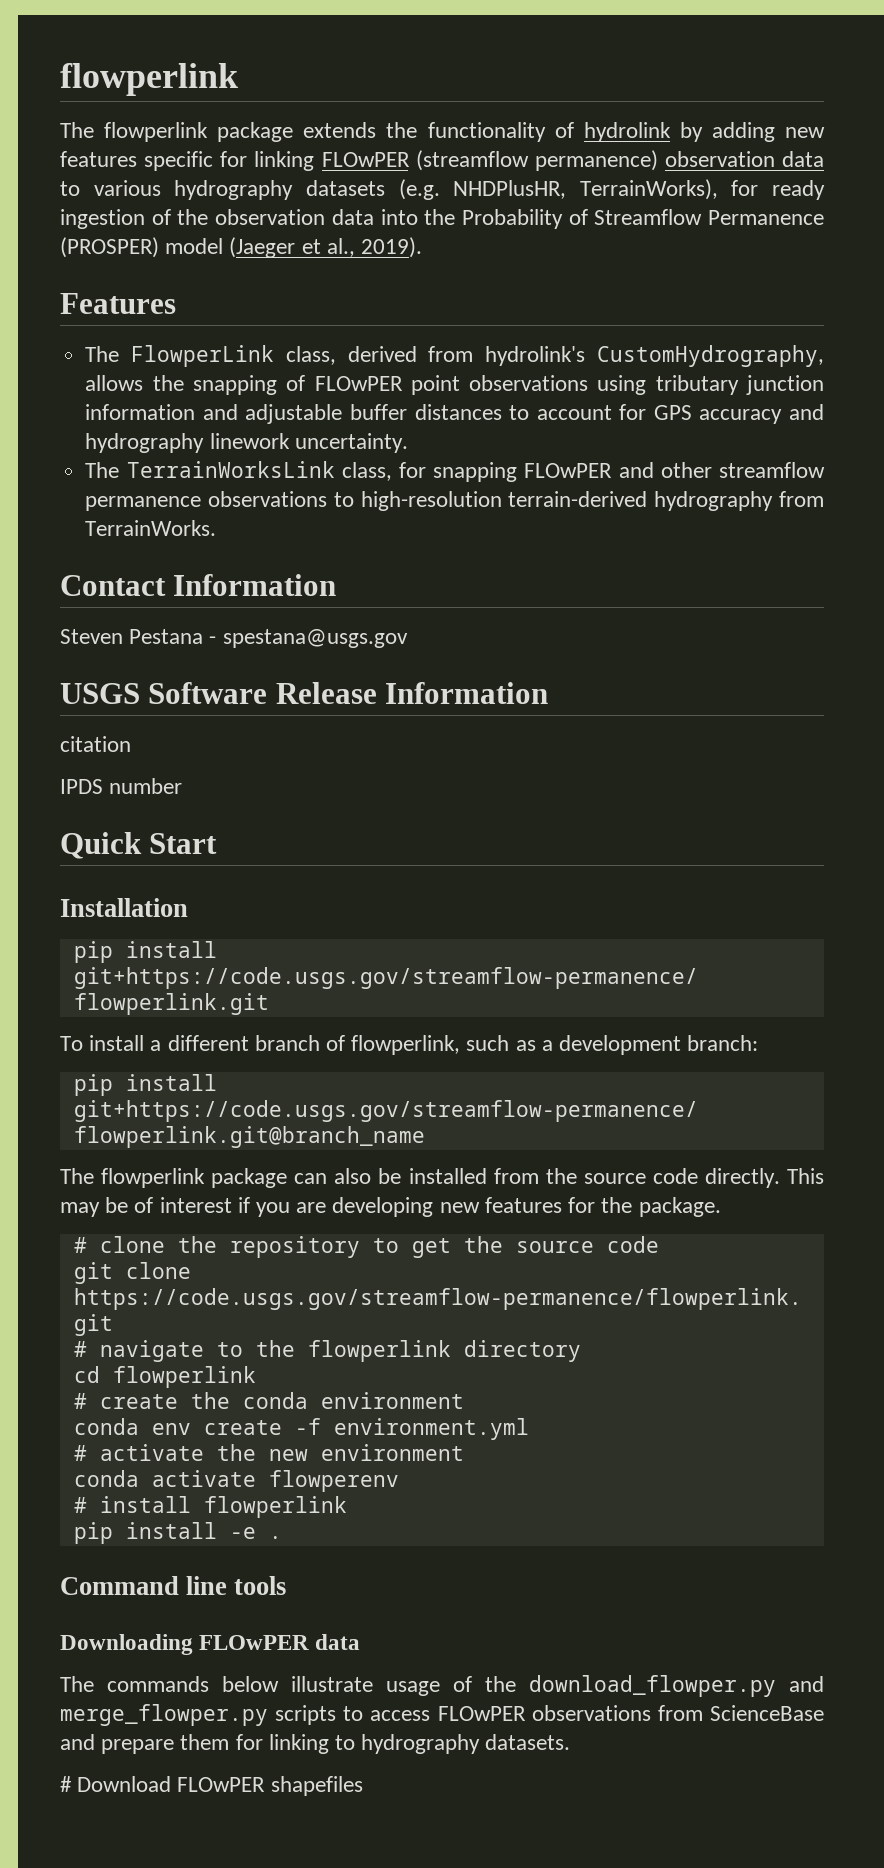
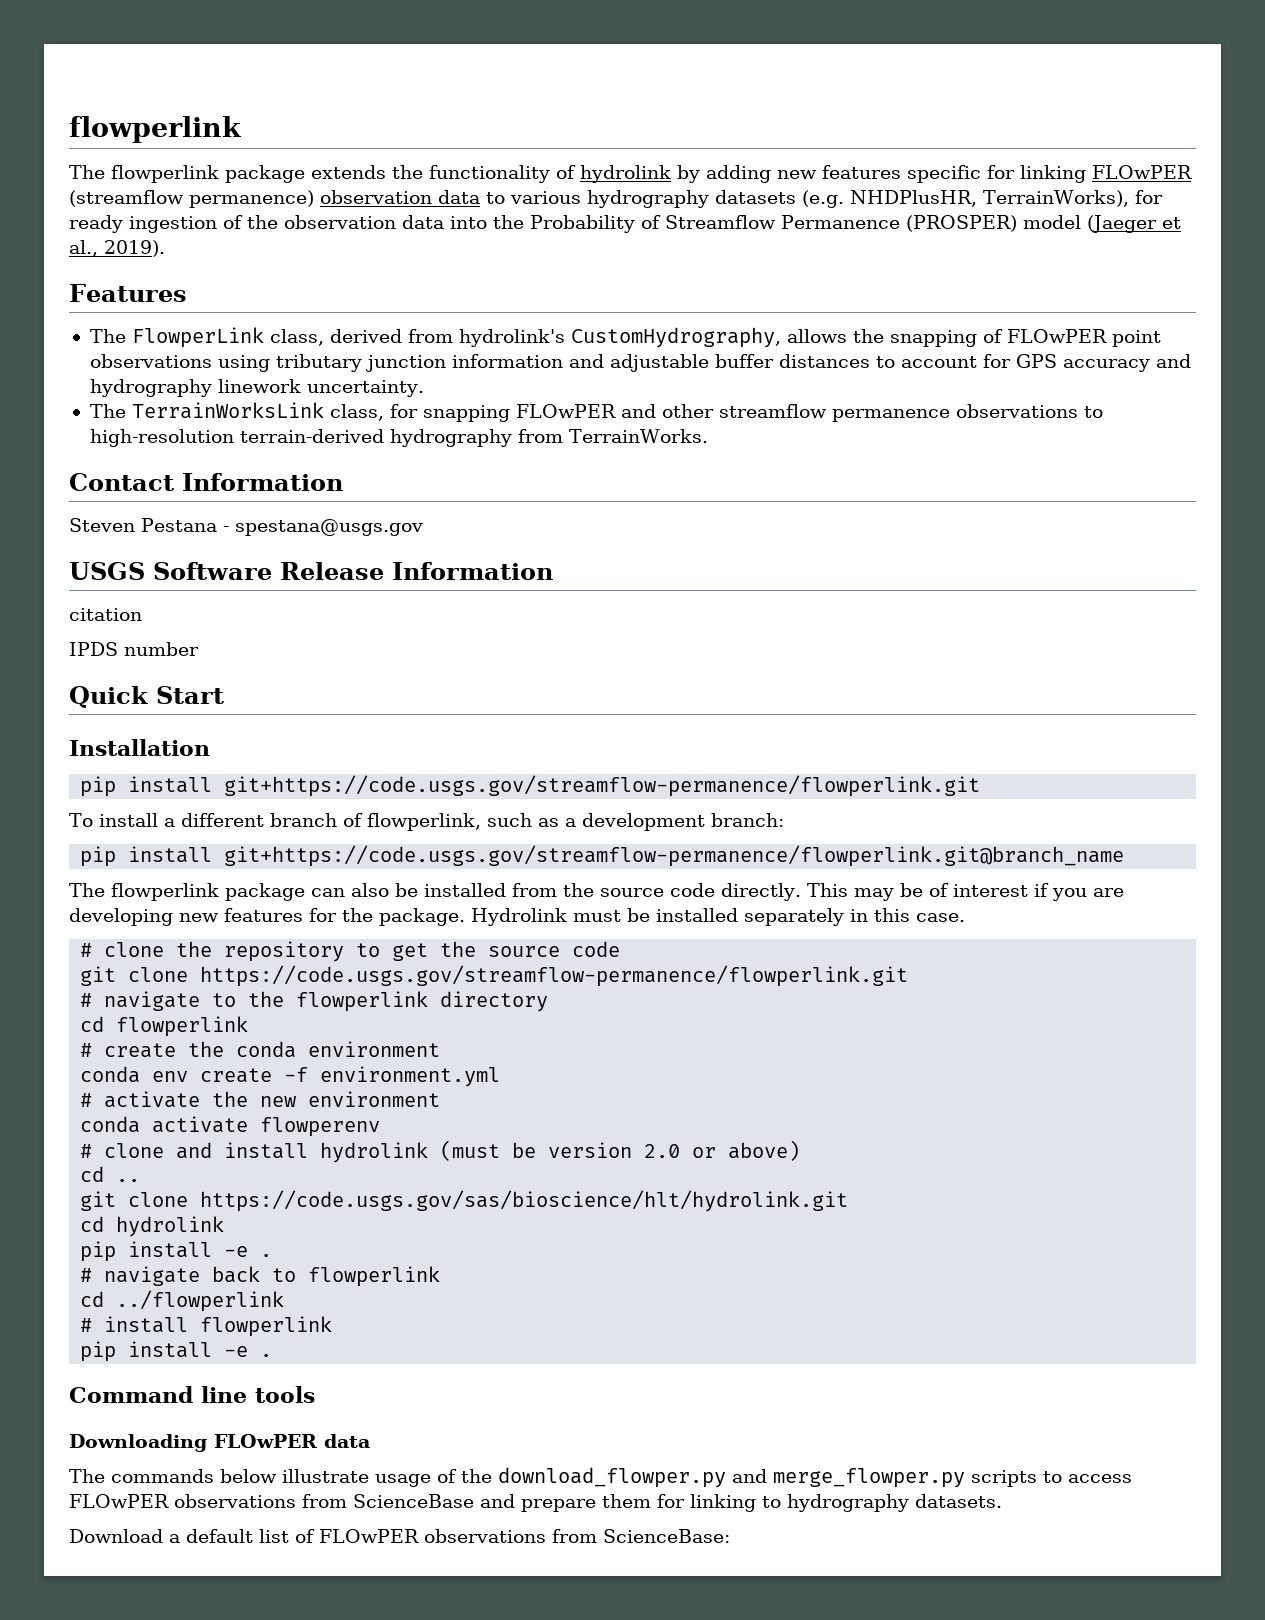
(721, 1207) none -> [471,908,965,926] Hydrolink must be installed separately in this case.
(399, 1481) none -> [80,1140,801,1163] [80,1166,141,1182] [80,1190,849,1212] [80,1216,225,1237] [80,1241,273,1262] [80,1266,441,1287] [80,1290,285,1312] // # clone and install hydrolink (must be version 2.0 or above) // cd .. // git clone https://code.usgs.gov/sas/bioscience/hlt/hydrolink.git // cd hydrolink // pip install -e . // # navigate back to flowperlink // cd ../flowperlink
[60,1776,363,1796] # Download FLOwPER shapefiles -> [69,1529,730,1543] Download a default list of FLOwPER observations from ScienceBase:

